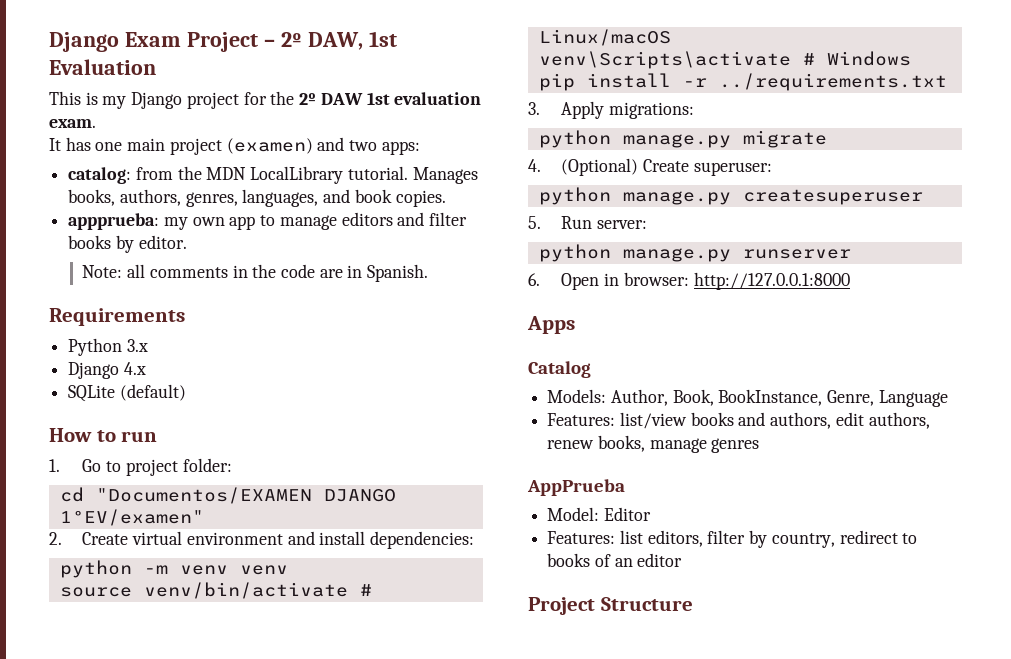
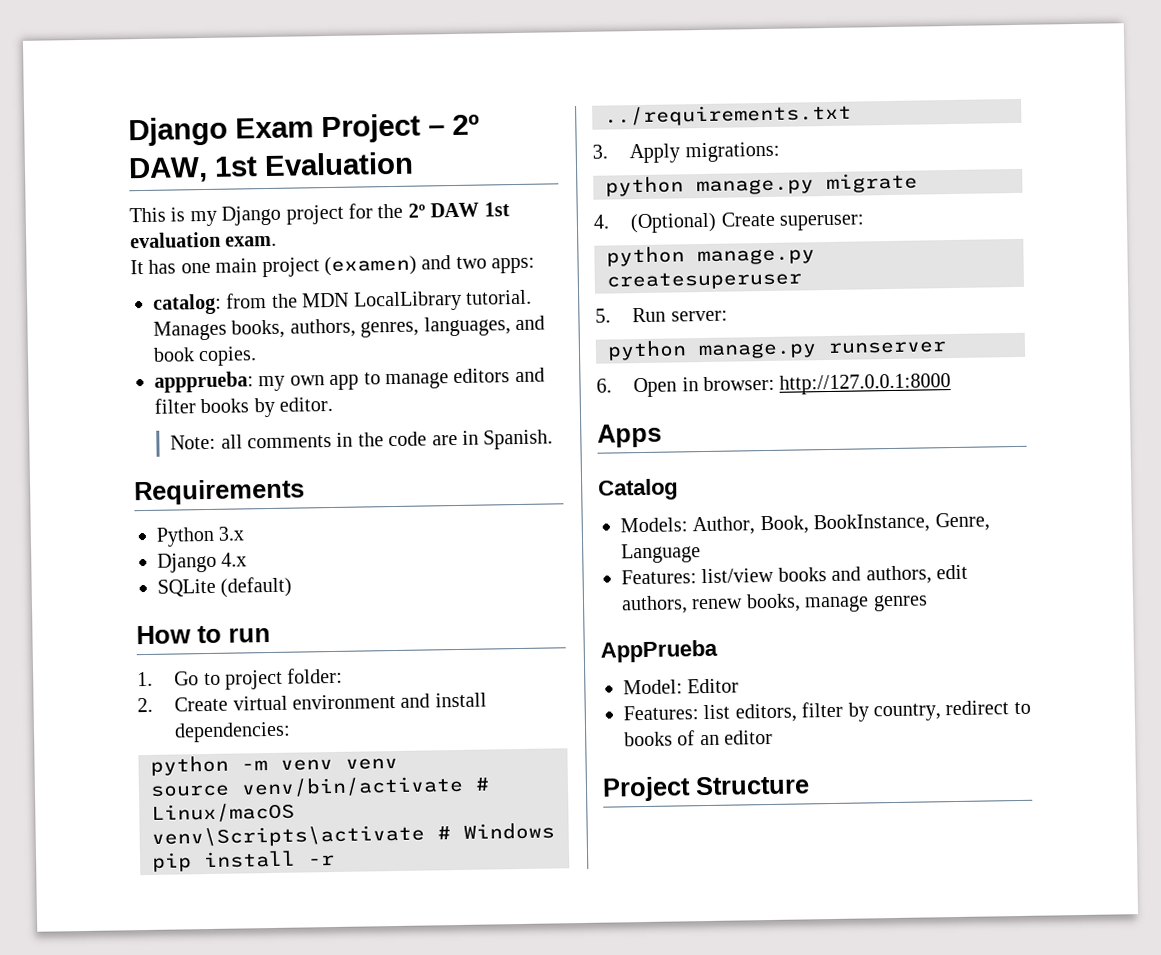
[59,487,396,504] [59,509,204,526] // cd "Documentos/EXAMEN DJANGO 1ºEV/examen" -> (344, 675) none

